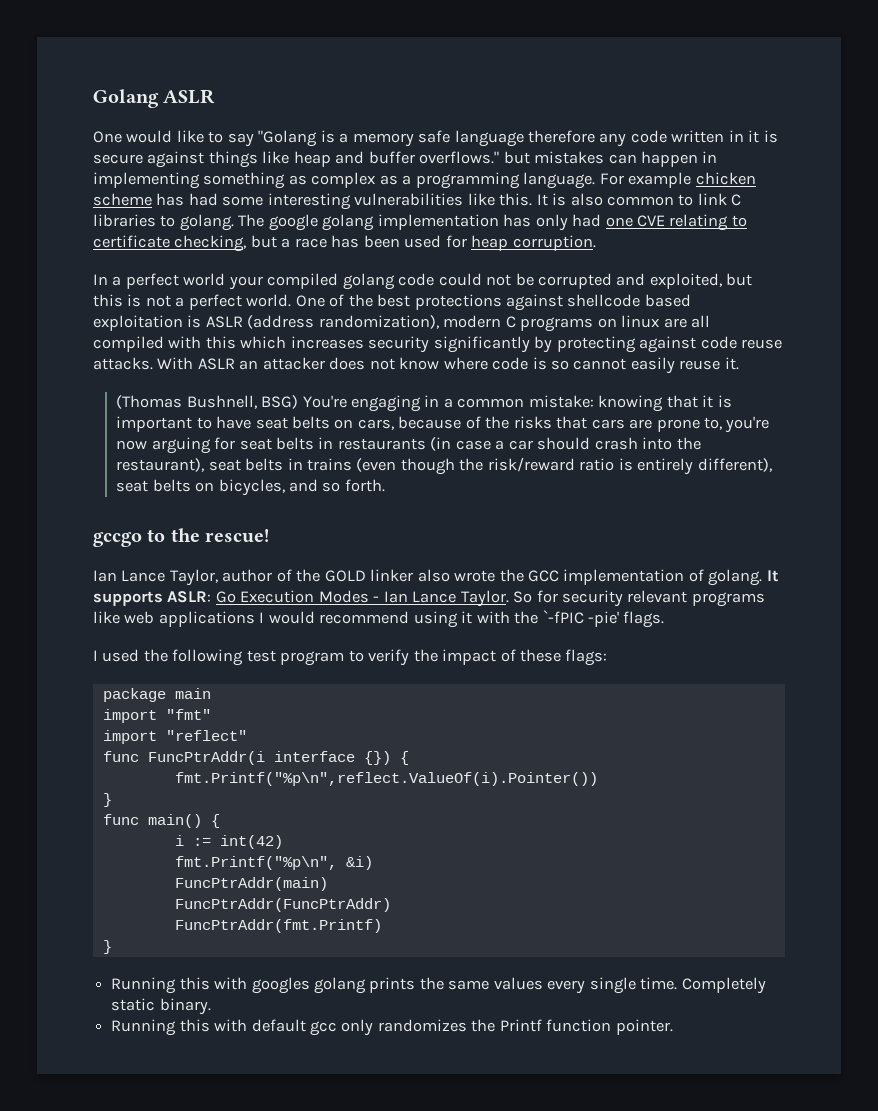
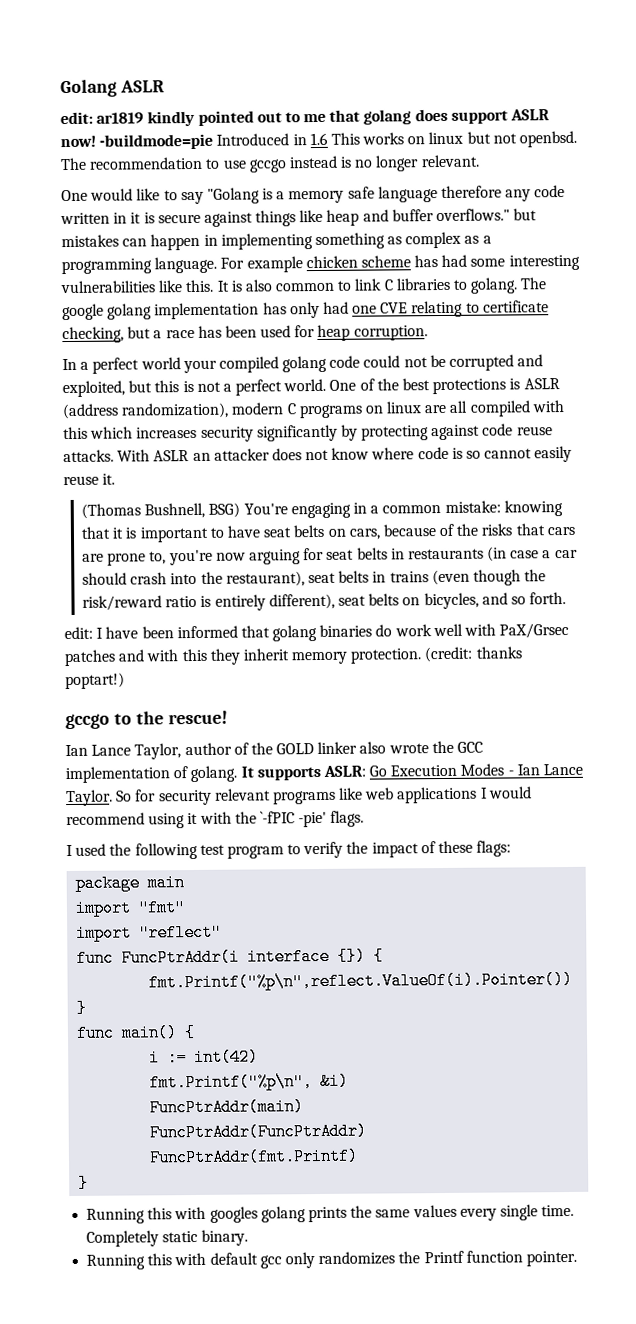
(216, 96) none -> [60,108,551,127] [60,130,578,150] [60,154,480,173] // edit: ar1819 kindly pointed out to me that golang does support ASLR now! -buildmode=pie Introduced in 1.6 This works on linux but not openbsd. The recommendation to use gccgo instead is no longer relevant.
[506,294,691,311] [93,315,183,331] against shellcode based exploitation -> (507, 386) none
(385, 485) none -> [64,622,570,642] [64,646,522,667] [65,672,125,690] // edit: I have been informed that golang binaries do work well with PaX/Grsec patches and with this they inherit memory protection. (credit: thanks poptart!)

